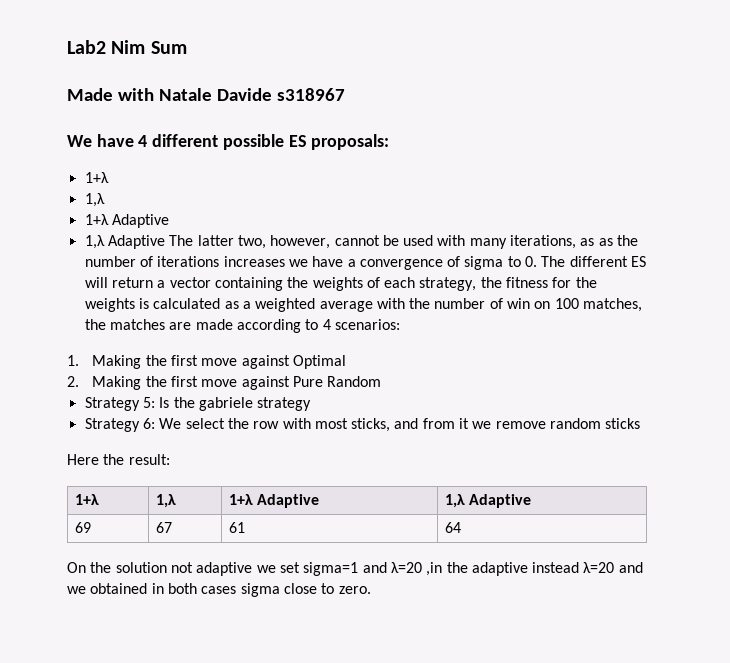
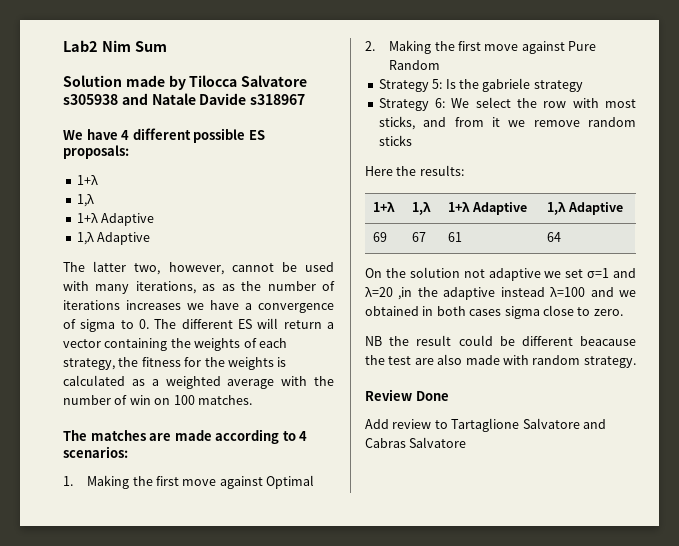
[67,88,154,101] Made with -> [63,75,308,90] [63,93,148,105] Solution made by Tilocca Salvatore s305938 and
(165, 242) none -> (151, 238) //
[583,298,643,312] [84,319,106,330] matches, the -> [197,395,252,405] [63,430,87,441] matches. // The
[128,454,170,465] result: -> [419,165,464,176] results:
[303,562,359,576] sigma=1 -> [587,268,610,278] σ=1
[583,562,615,573] λ=20 -> [550,287,586,297] λ=100
(371, 590) none -> [365,335,636,346] [365,354,636,368] [365,389,449,401] [365,418,606,432] [365,437,467,448] // NB the result could be different beacause the test are also made with random strategy. // Review Done // Add review to Tartaglione Salvatore and Cabras Salvatore

